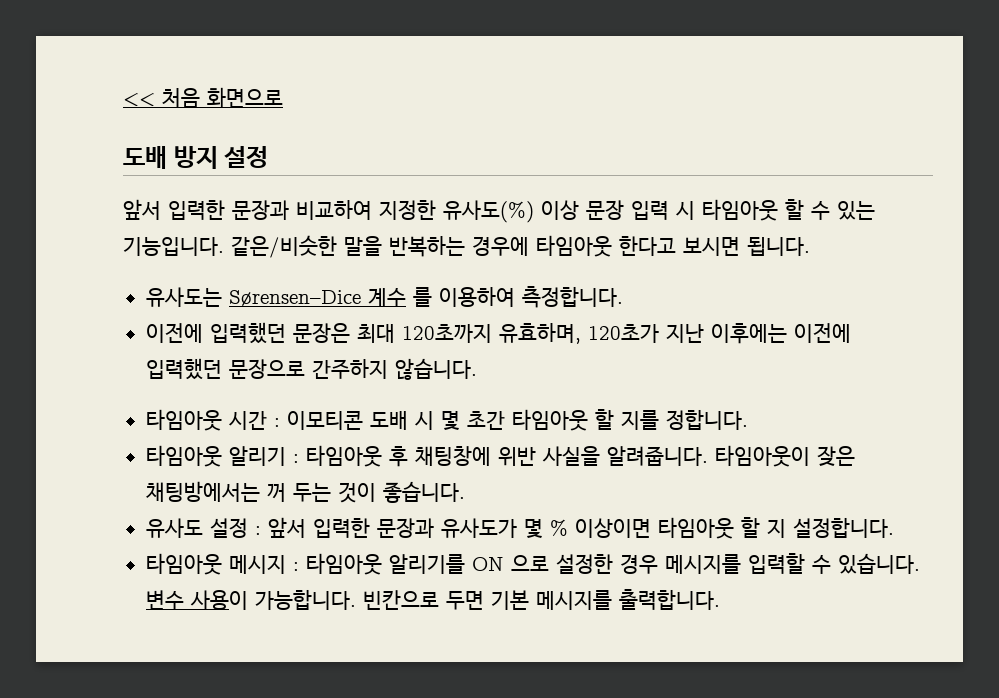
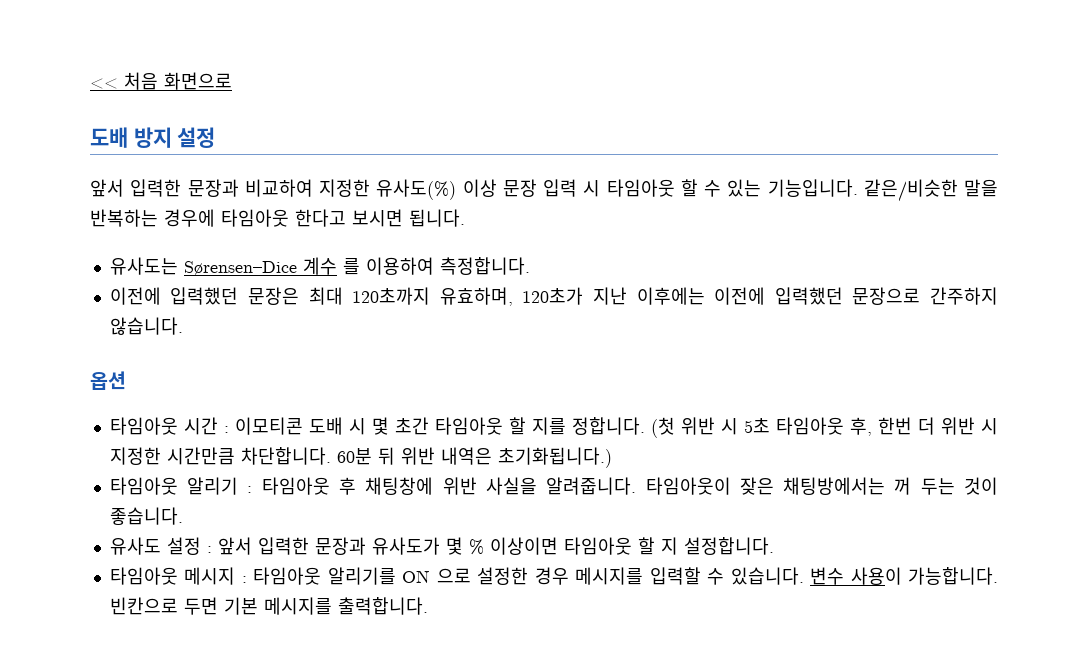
(477, 369) none -> [90,371,126,390] // 옵션
(748, 419) none -> [650,417,998,438] [109,447,612,468] (첫 위반 시 5초 타임아웃 후, 한번 더 위반 시 지정한 시간만큼 차단합니다. 60분 뒤 위반 내역은 초기화됩니다.)

